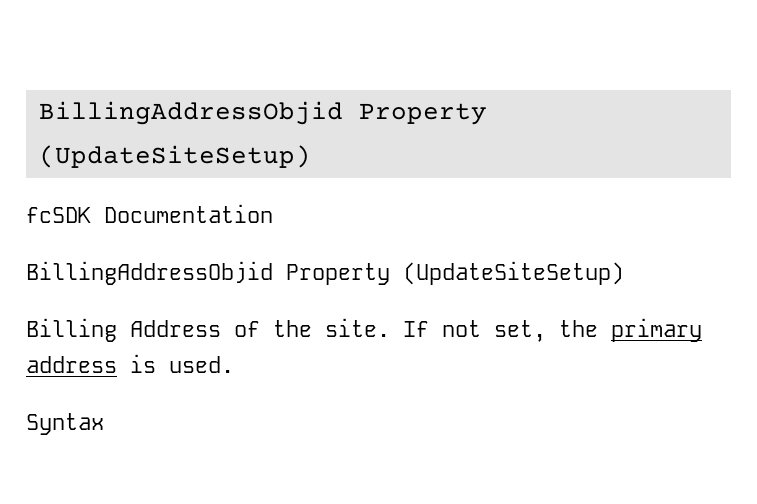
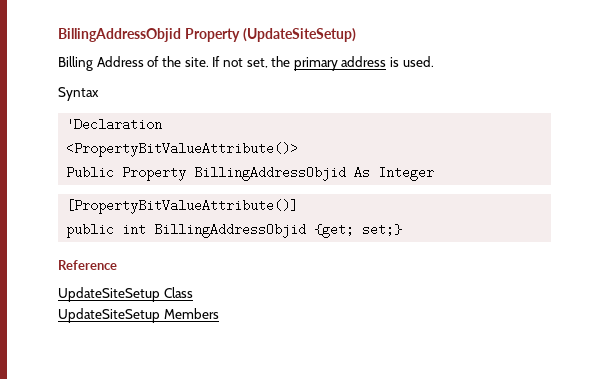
[38,101,487,125] [38,145,311,168] [26,204,273,223] [26,261,624,285] BillingAddressObjid Property (UpdateSiteSetup) // fcSDK Documentation // BillingAddressObjid Property (UpdateSiteSetup) -> [58,28,356,42] BillingAddressObjid Property (UpdateSiteSetup)
(104, 424) none -> [66,118,163,131] [66,142,299,157] [66,166,435,181] [66,199,299,214] [66,223,403,238] [58,260,117,270] [58,287,193,302] [58,308,219,323] // 'Declaration // <PropertyBitValueAttribute()> // Public Property BillingAddressObjid As Integer // [PropertyBitValueAttribute()] // public int BillingAddressObjid {get; set;} // Reference // UpdateSiteSetup Class // UpdateSiteSetup Members

